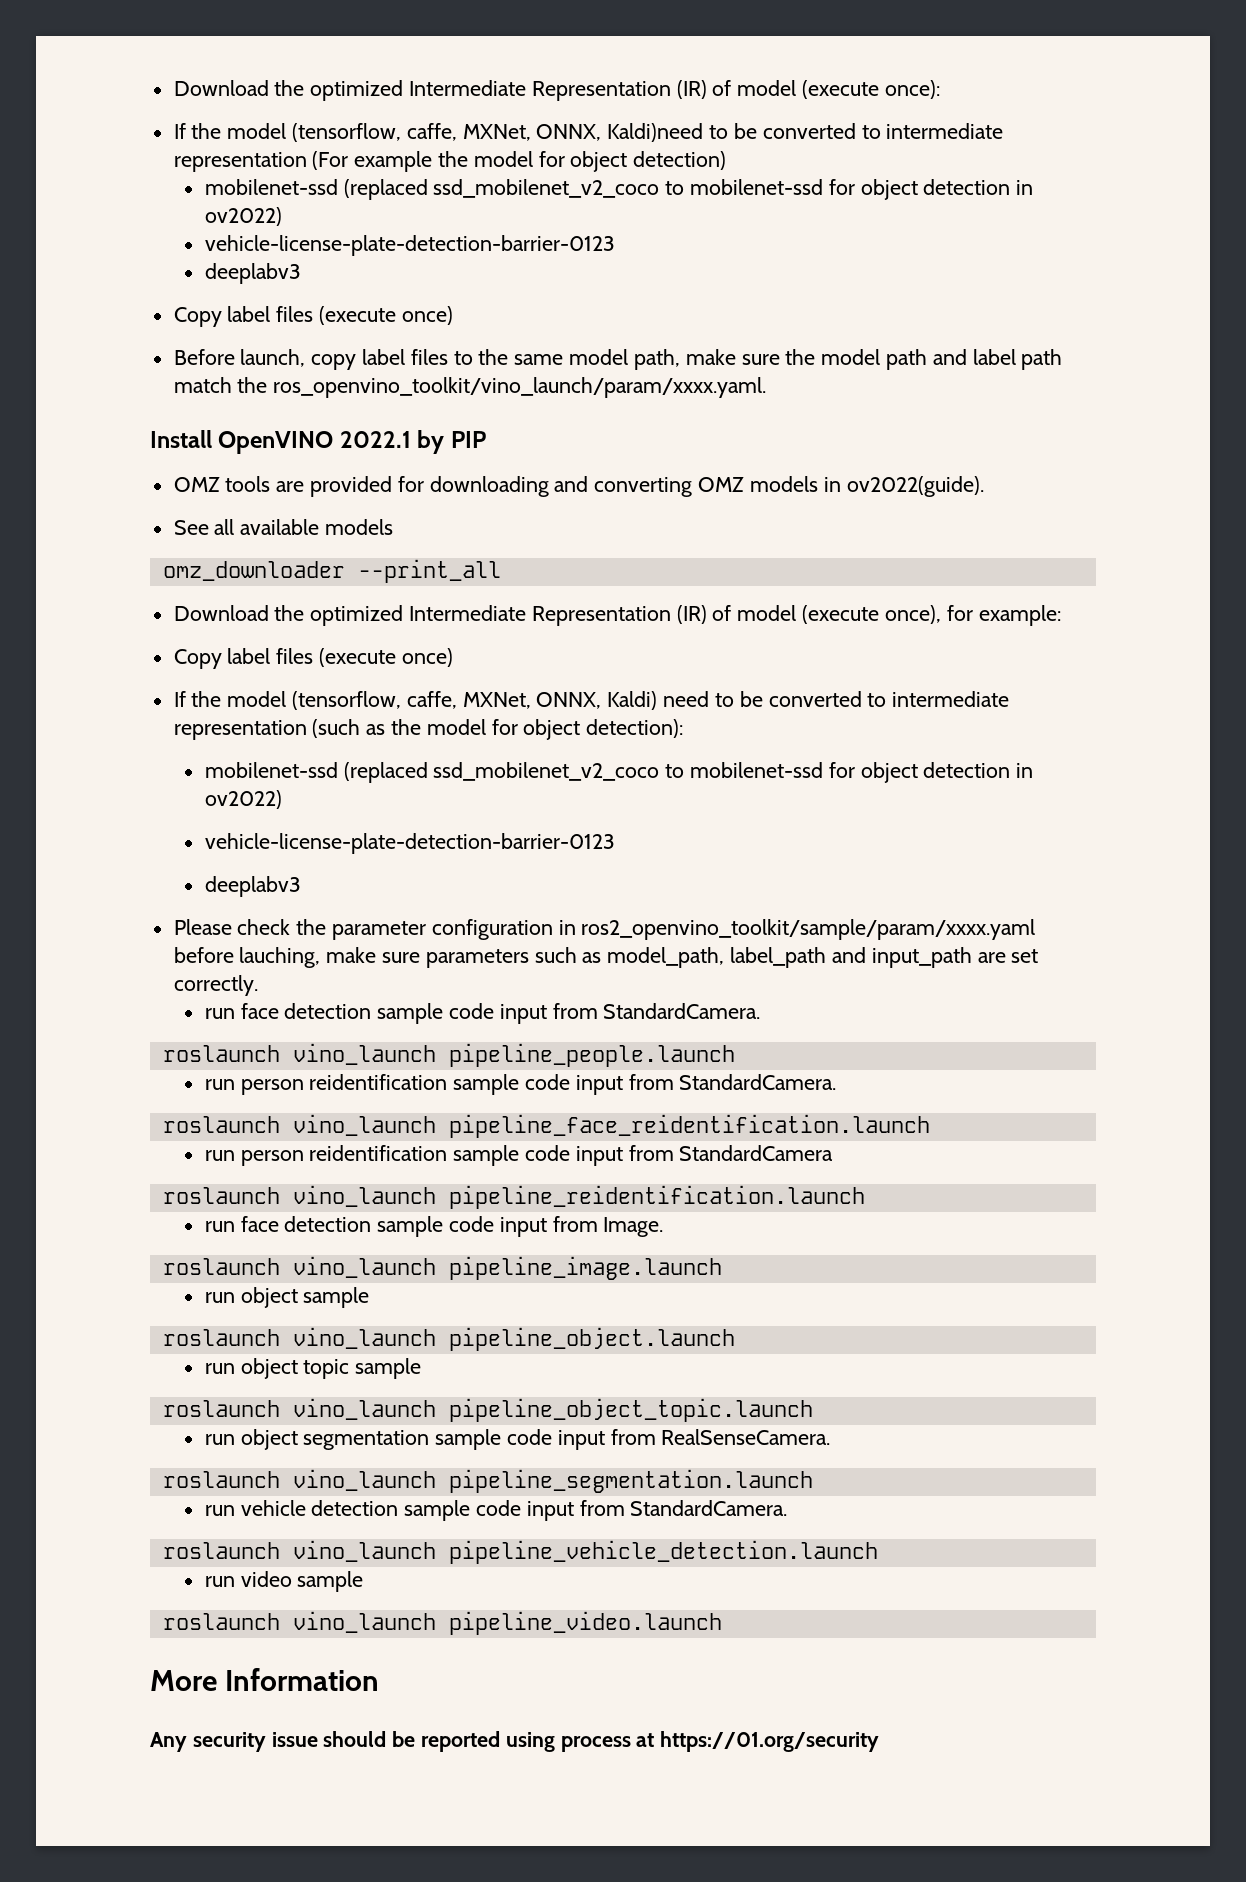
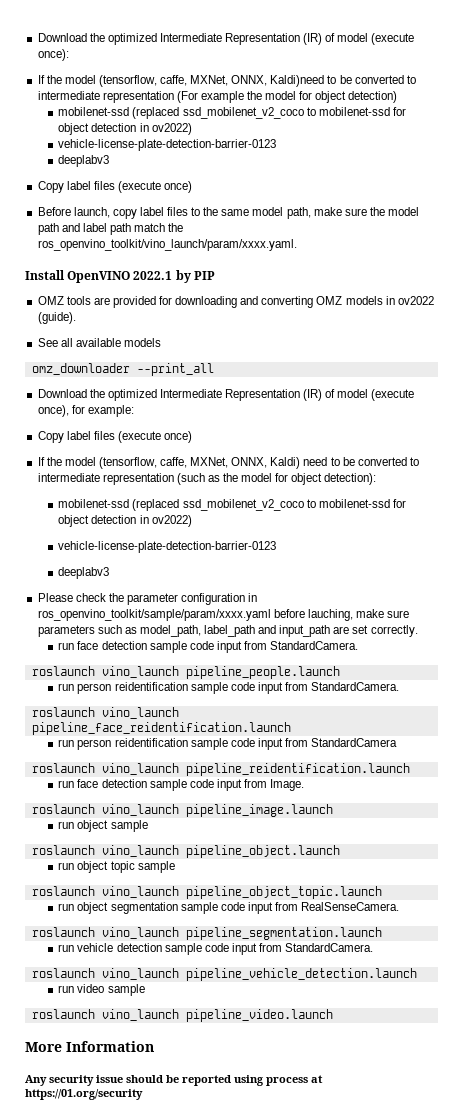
[846,476,984,497] ov2022(guide). -> [397,296,434,305] [37,312,76,324] ov2022 (guide).
[581,919,1036,940] ros2_openvino_toolkit/sample/param/xxxx.yaml -> [37,609,271,621] ros_openvino_toolkit/sample/param/xxxx.yaml

